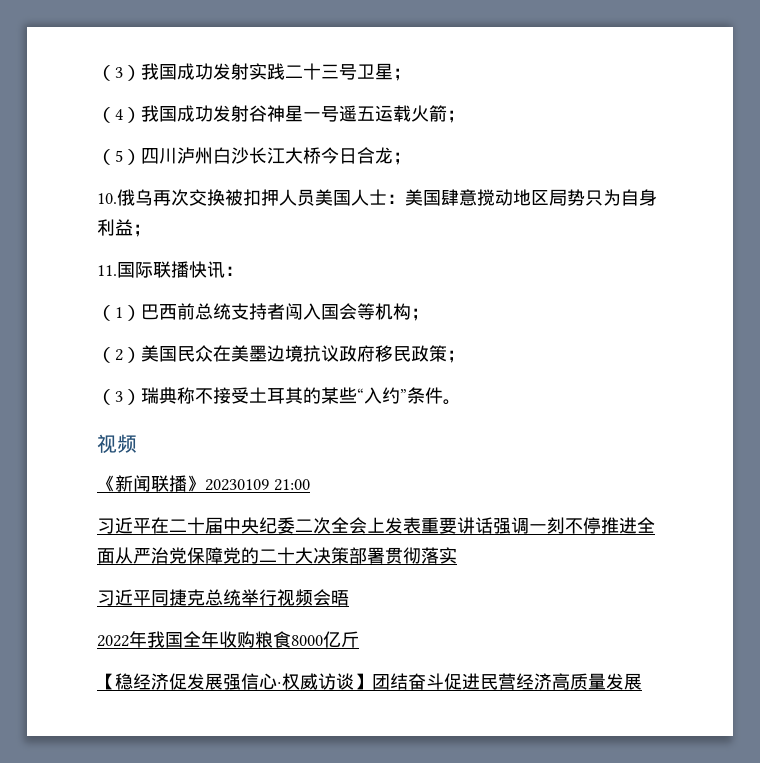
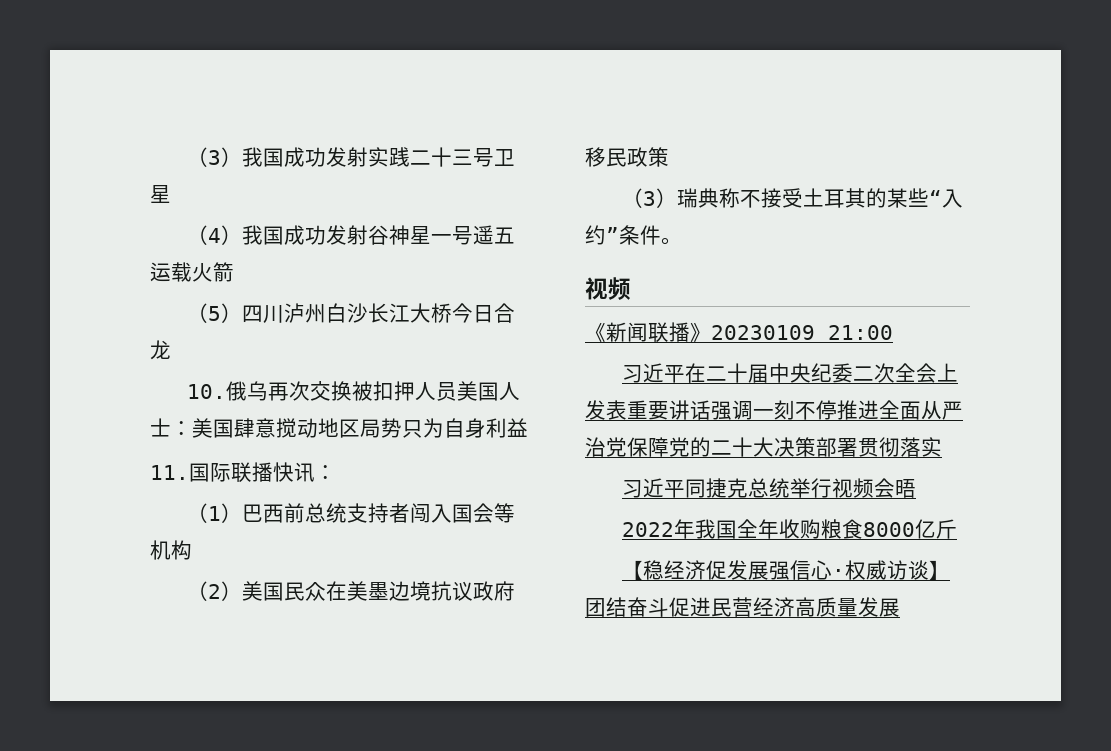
[393,68,411,81] ； -> (171, 194) none
[447,110,465,123] ； -> (234, 272) none
[393,152,411,165] ； -> (171, 350) none
[133,224,151,237] ； -> (528, 427) none
[411,308,429,321] ； -> (192, 550) none
[447,350,465,363] ； -> (669, 157) none

